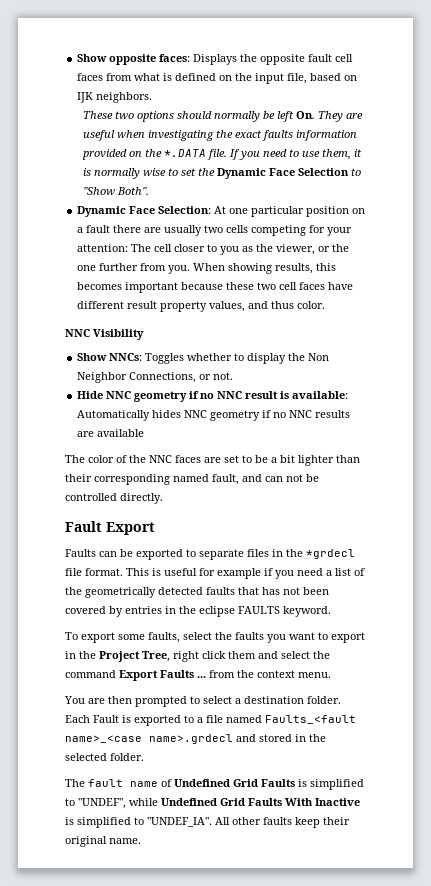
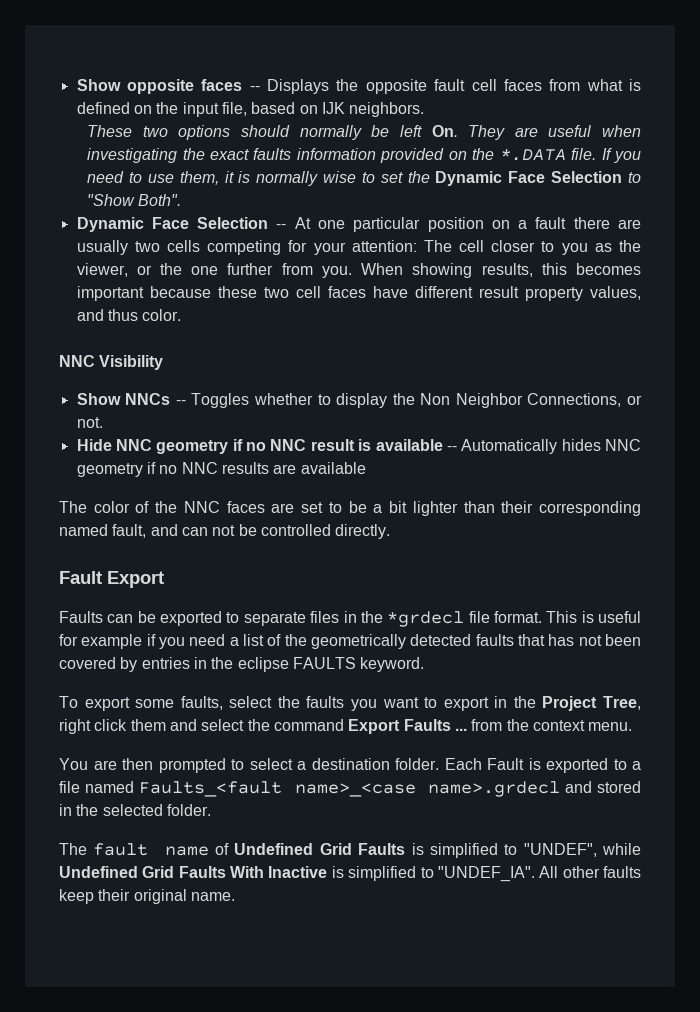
[159,54,191,62] faces: -> [201,79,260,91] faces --
[158,206,212,214] Selection: -> [197,217,287,229] Selection --
[109,353,143,361] NNCs: -> [125,393,186,405] NNCs --
[292,391,349,399] available: -> [375,439,457,451] available --

